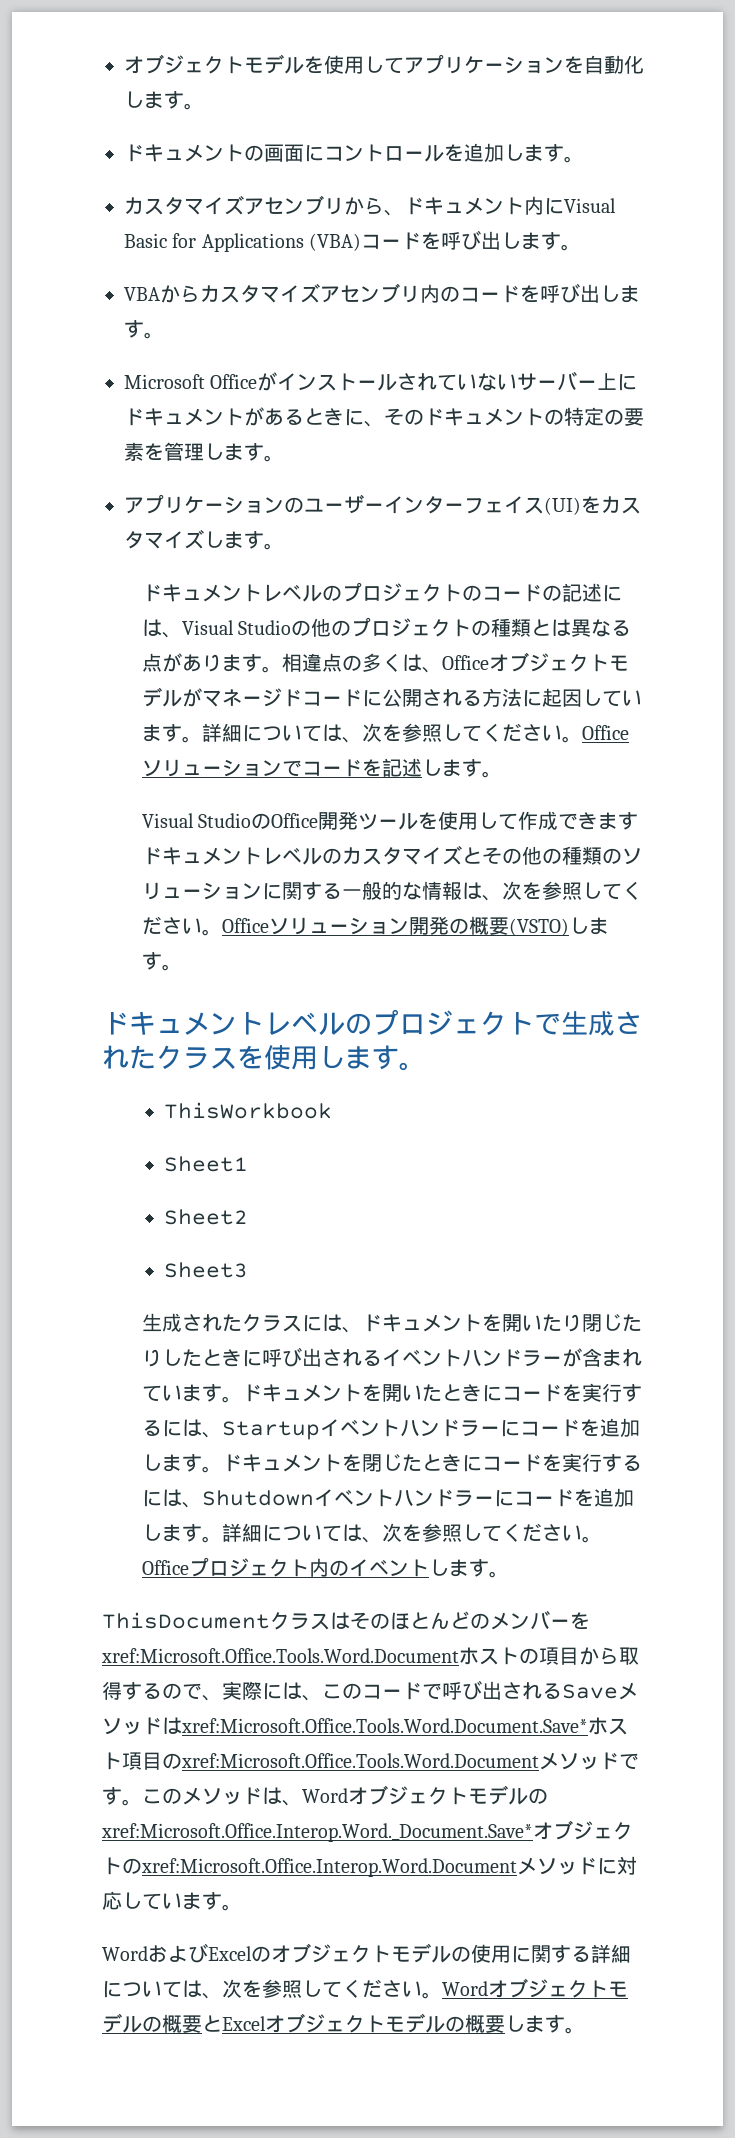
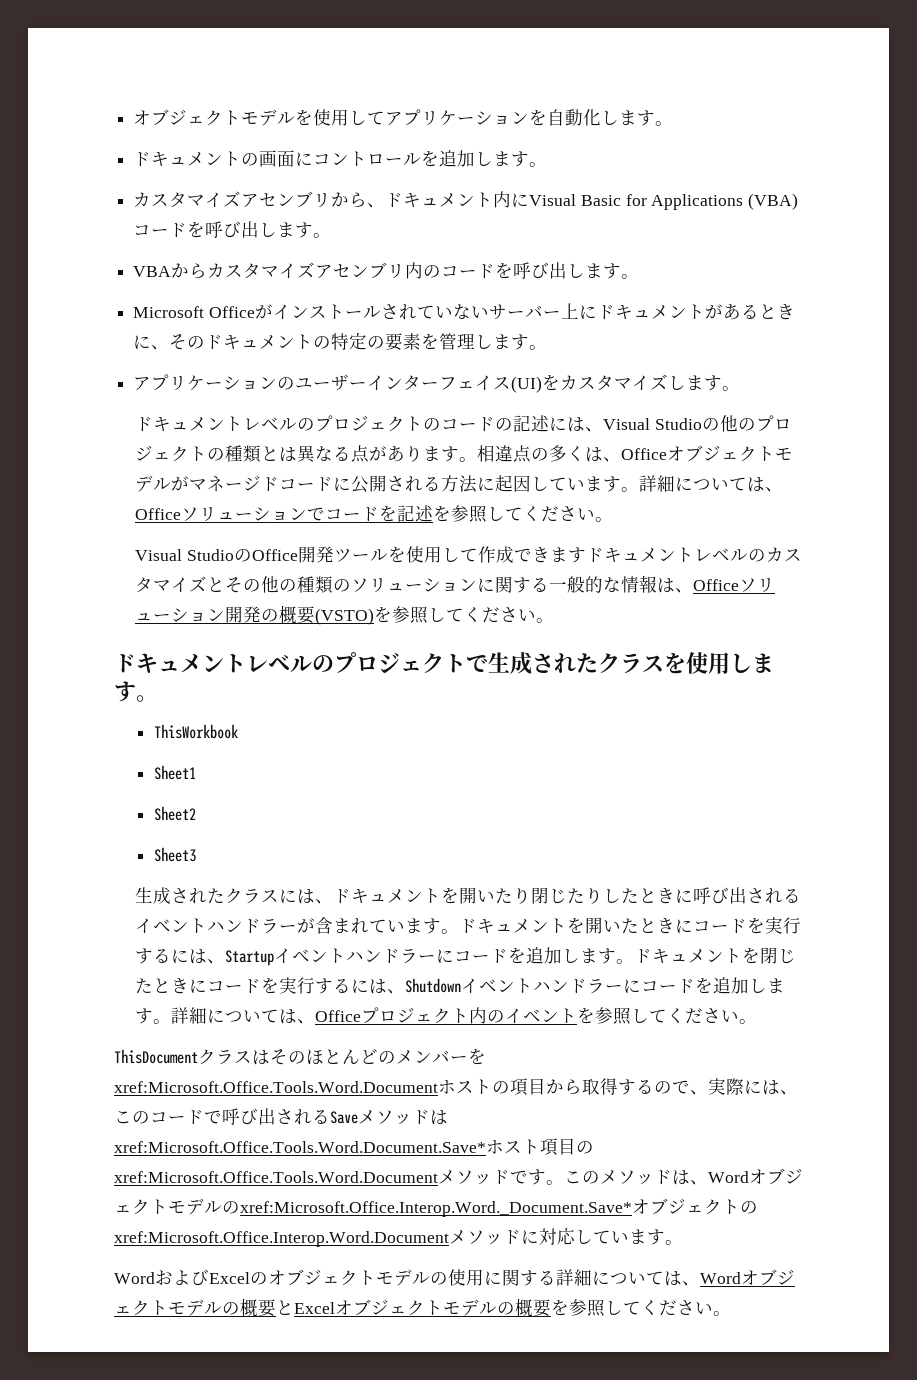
[361,723,582,743] 次を参照してください。 -> (783, 489) none
[421,759,482,777] します -> [432,505,595,523] を参照してください
[501,881,642,900] [141,916,222,936] 次を参照してください。 -> (693, 590) none
[568,917,609,935] [141,952,162,970] します -> [373,606,536,624] を参照してください
[381,1523,602,1543] 次を参照してください。 -> (315, 1021) none
[428,1559,489,1577] します -> [576,1007,739,1025] を参照してください
[222,1979,442,1999] 次を参照してください。 -> (700, 1283) none
[505,2015,565,2033] します -> [551,1299,713,1317] を参照してください

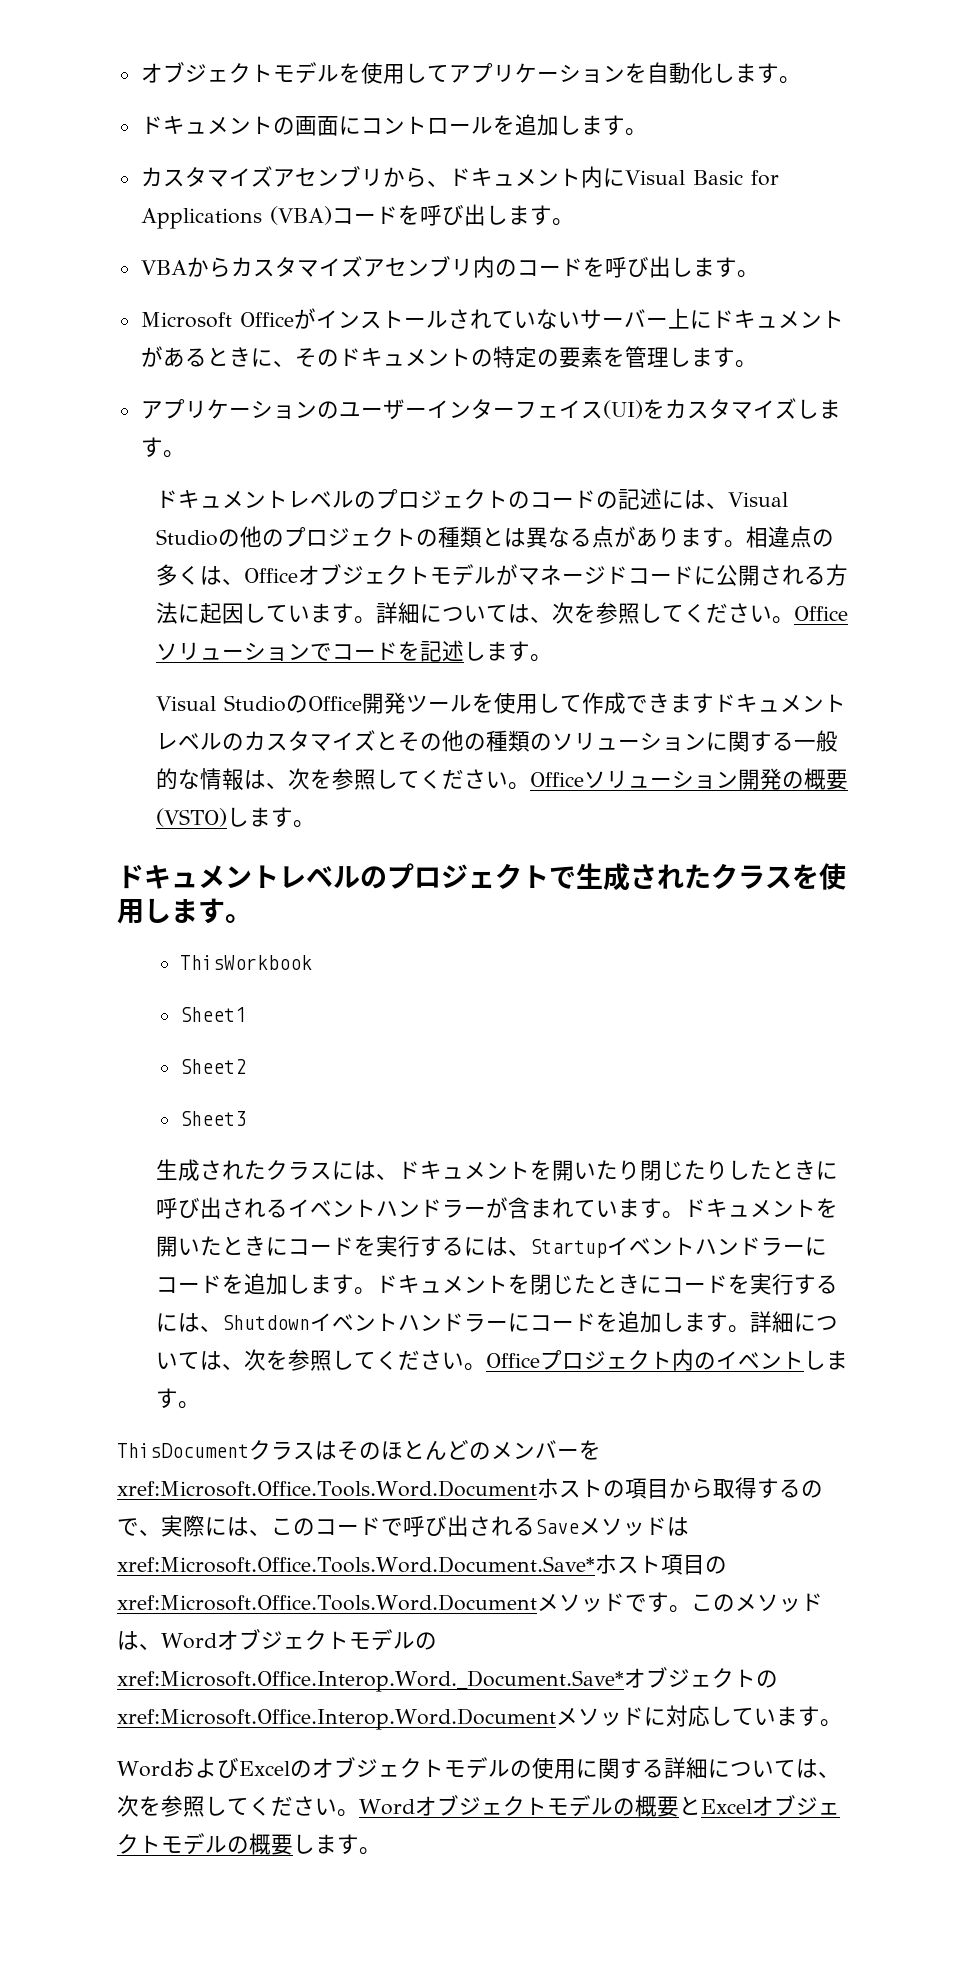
(783, 489) none -> [552,602,795,624] 次を参照してください。
[432,505,595,523] を参照してください -> [464,641,531,661] します
(693, 590) none -> [288,768,531,790] 次を参照してください。
[373,606,536,624] を参照してください -> [227,807,294,827] します
(315, 1021) none -> [244,1349,487,1371] 次を参照してください。
[576,1007,739,1025] を参照してください -> [804,1350,849,1370] [156,1388,179,1408] します
(700, 1283) none -> [117,1795,359,1817] 次を参照してください。
[551,1299,713,1317] を参照してください -> [293,1834,359,1854] します

